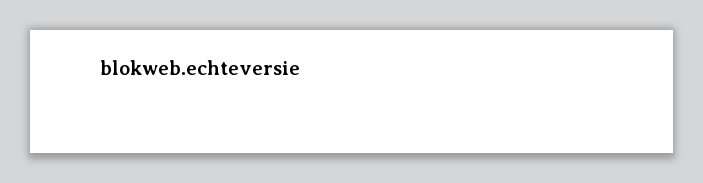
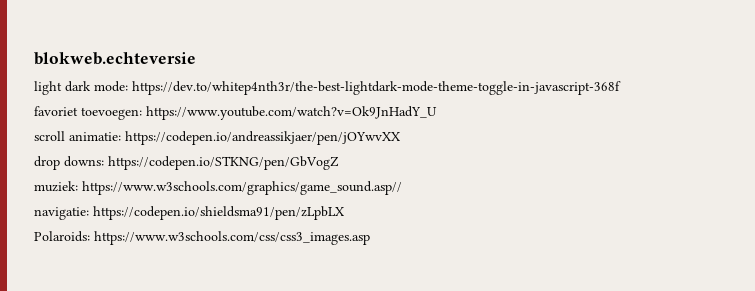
(300, 67) none -> [34,81,621,95] [34,106,437,120] [34,131,401,145] [34,156,339,170] [34,181,402,195] [34,206,345,220] [34,231,370,245] // light dark mode: https://dev.to/whitep4nth3r/the-best-lightdark-mode-theme-toggle-in-javascript-368f // favoriet toevoegen: https://www.youtube.com/watch?v=Ok9JnHadY_U // scroll animatie: https://codepen.io/andreassikjaer/pen/jOYwvXX // drop downs: https://codepen.io/STKNG/pen/GbVogZ // muziek: https://www.w3schools.com/graphics/game_sound.asp// // navigatie: https://codepen.io/shieldsma91/pen/zLpbLX // Polaroids: https://www.w3schools.com/css/css3_images.asp

